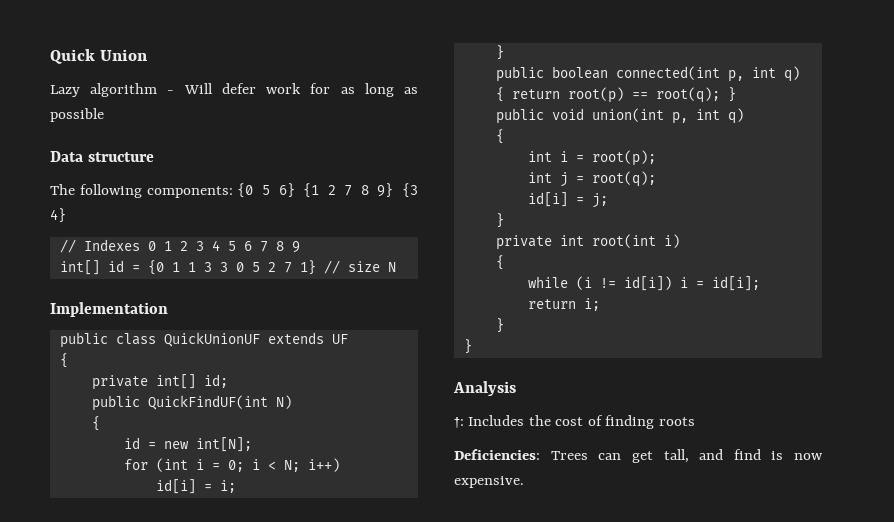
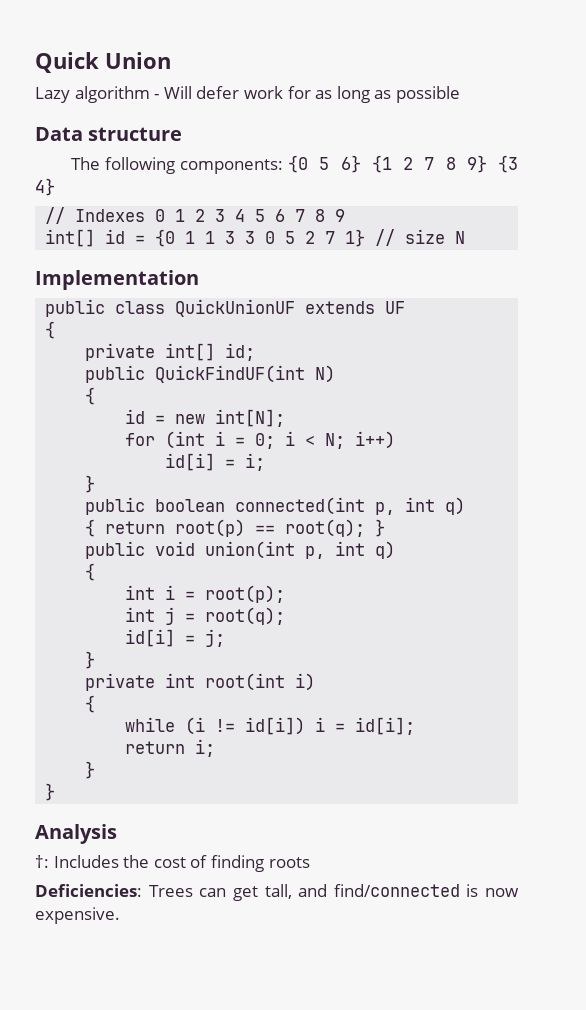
[733,449,761,460] find -> [333,884,460,897] find/connected

